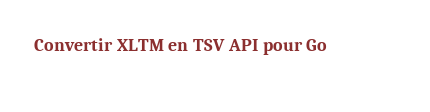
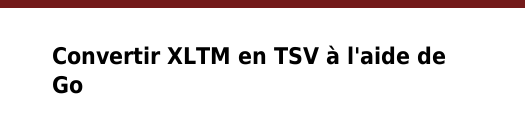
[227,39,303,55] API pour -> [325,45,446,65] à l'aide de

